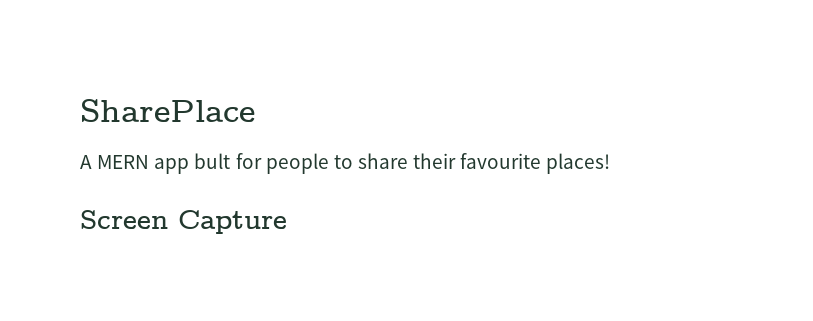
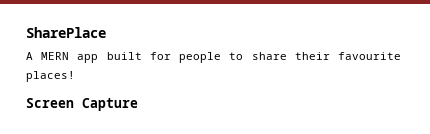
[194,153,231,169] bult -> [106,52,142,60] built

